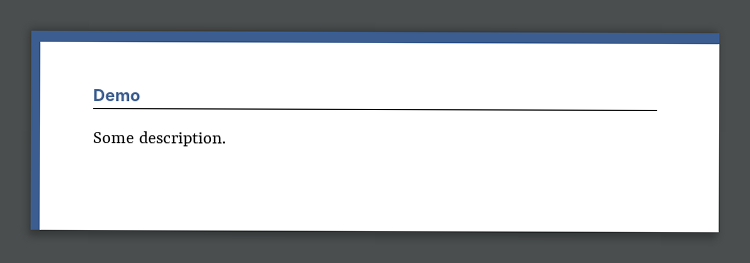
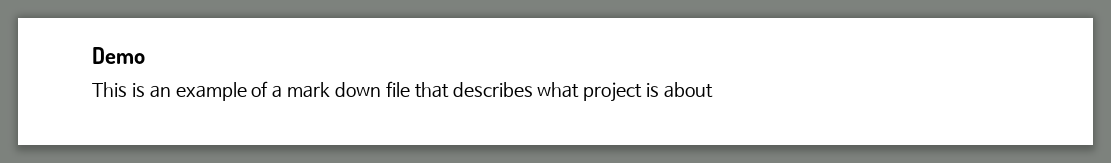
[92,131,226,147] Some description. -> [92,81,714,102] This is an example of a mark down file that describes what project is about

